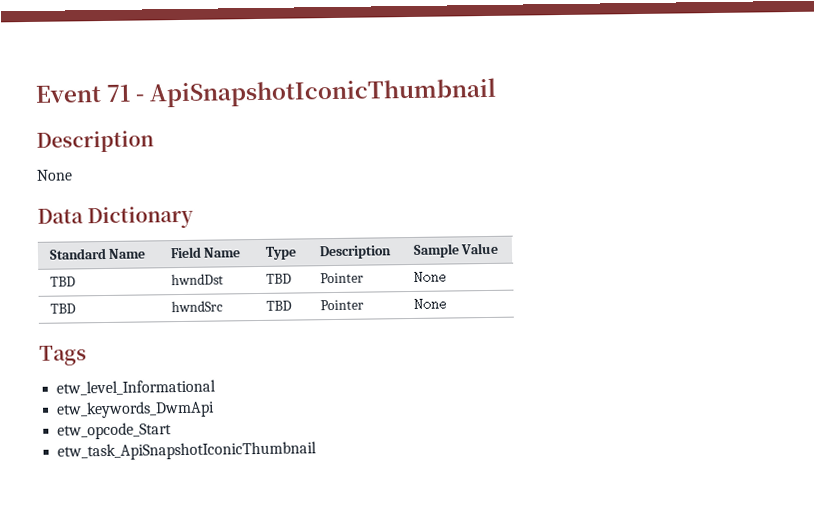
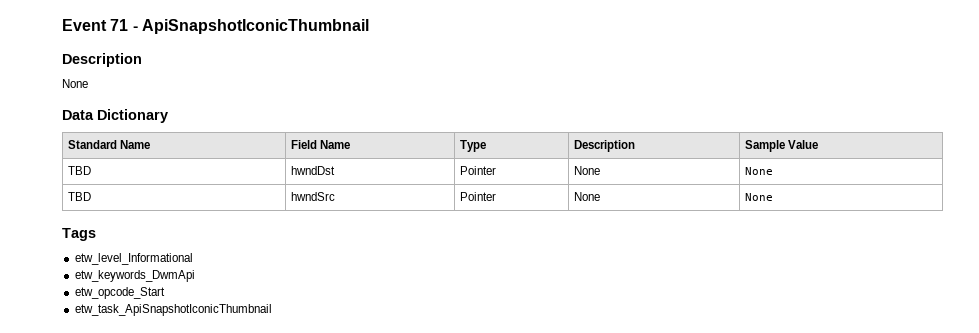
[265,273,292,284] [319,272,364,284] TBD | Pointer -> [459,166,496,175] [573,166,600,175] Pointer | None
[265,300,292,311] [319,299,364,311] TBD | Pointer -> [459,192,496,201] [573,192,600,201] Pointer | None

